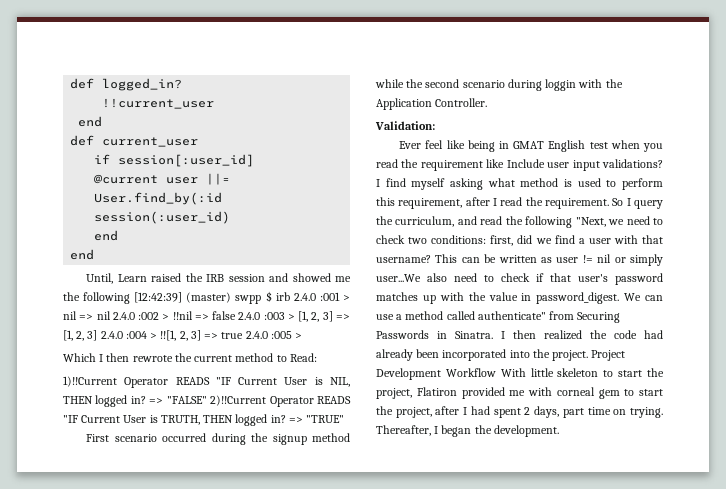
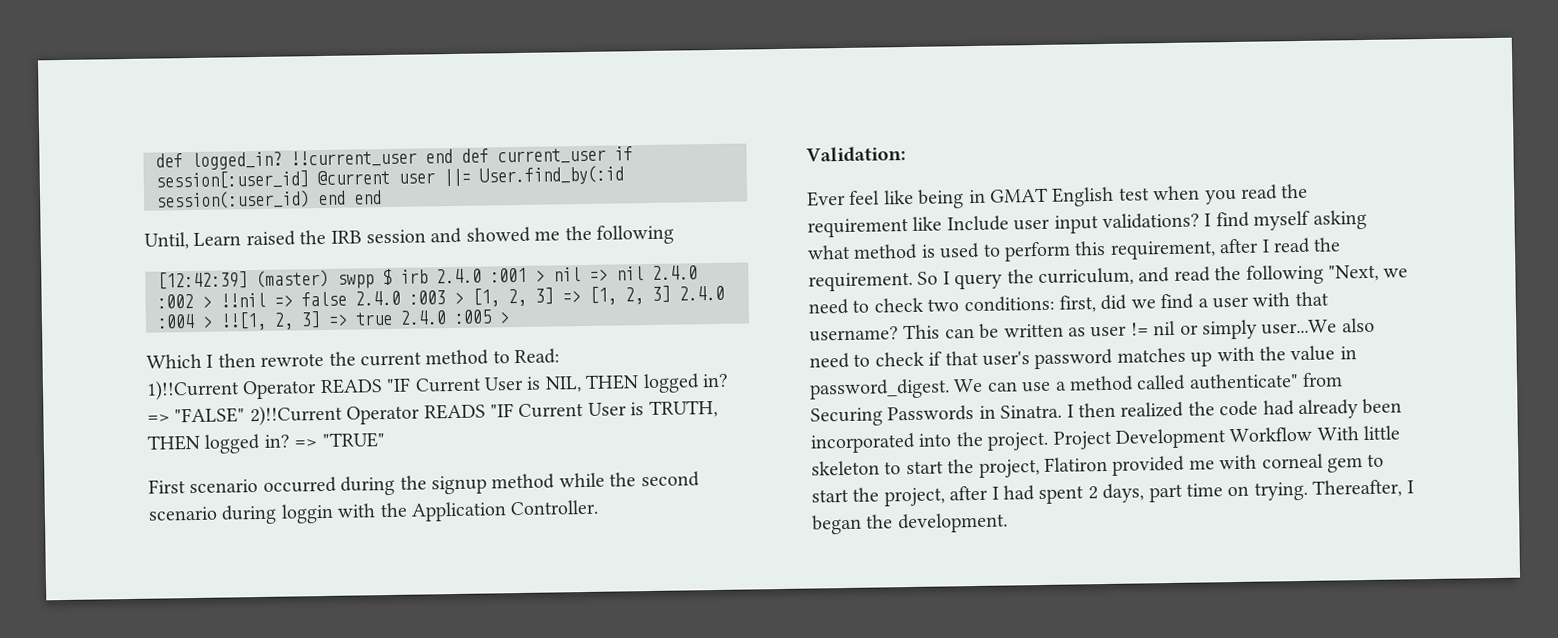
(183, 84) // -> (282, 161) none
[78,116,103,127] // end // -> [425,148,453,164] end
(199, 142) // -> (606, 156) none
(255, 160) // -> (309, 180) none
[94,230,119,241] // end // -> [317,190,346,206] end
(131, 298) none -> (674, 234) //

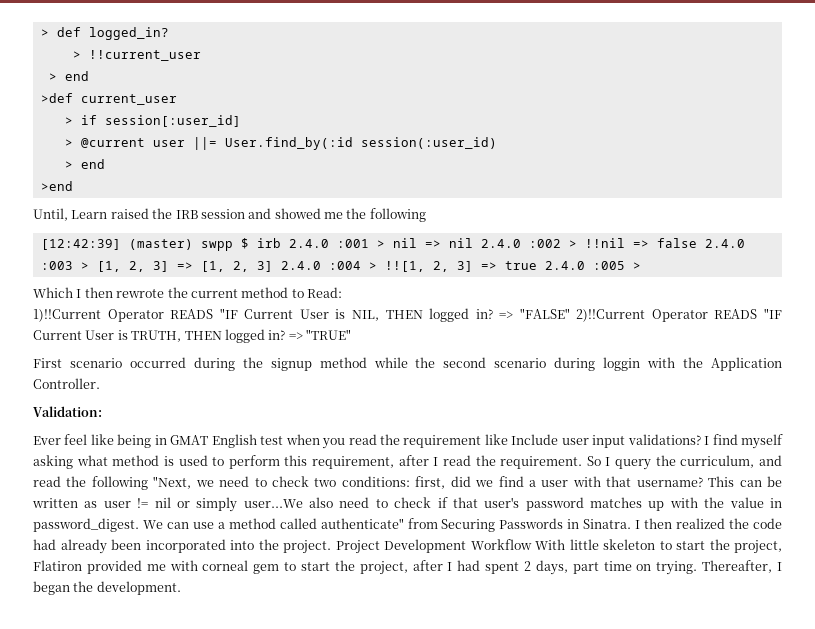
(155, 160) none -> [40,29,49,37] >
(282, 161) none -> [72,51,81,59] // >
[425,148,489,164] end def -> [48,71,89,81] [40,93,73,103] // > end // >def
(606, 156) none -> [64,117,73,125] // >
(309, 180) none -> [64,139,73,147] // >
[317,190,382,206] end end -> [64,159,105,169] [40,181,73,191] // > end // >end

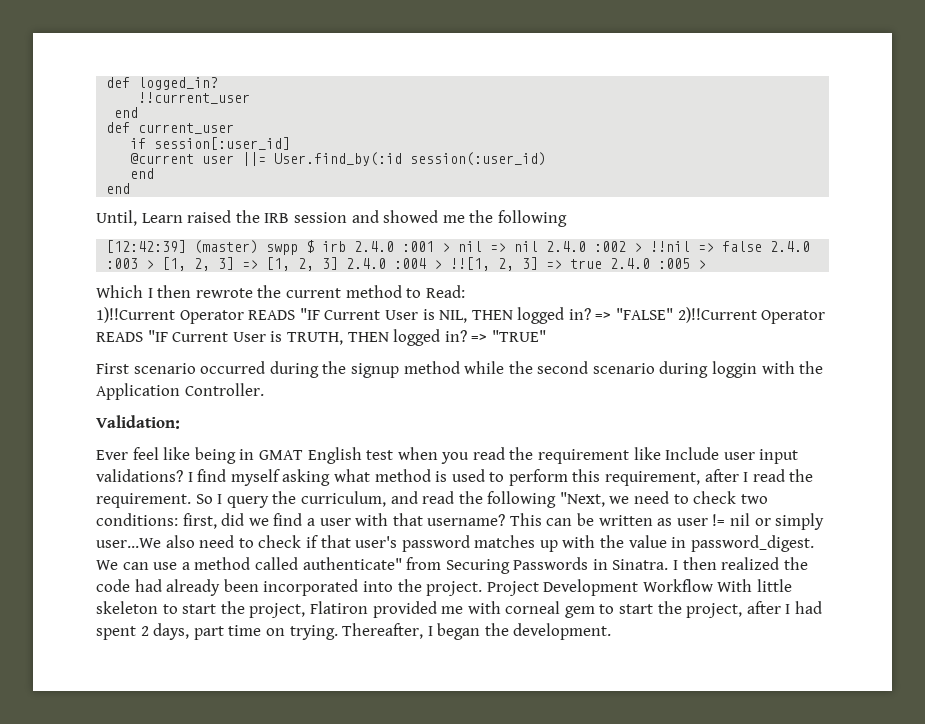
[40,29,49,37] > -> (106, 82) none
[72,51,81,59] > -> (219, 83) none
[48,71,89,81] [40,93,73,103] > end // >def -> [114,107,139,118] [106,122,131,133] end // def
[64,117,73,125] > -> (235, 128) none
[64,139,73,147] > -> (291, 143) none
[64,159,105,169] [40,181,73,191] > end // >end -> [130,168,155,179] [106,183,131,194] end // end

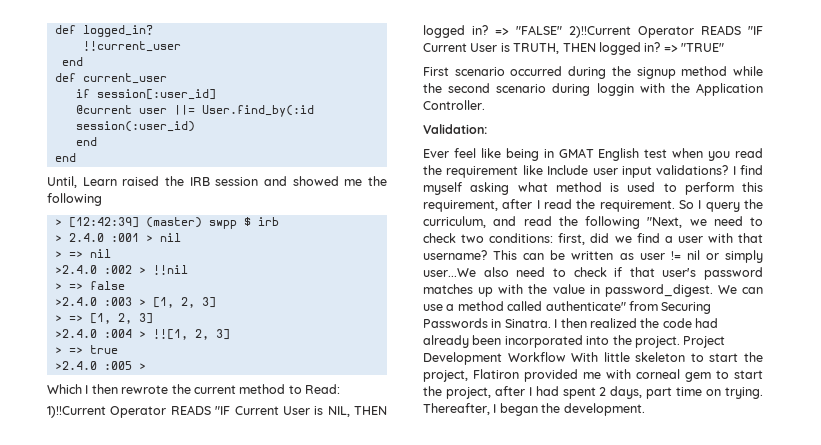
(567, 218) none -> [54,219,62,226] >
(347, 246) none -> [54,235,62,242] // >
(483, 246) none -> [54,251,62,258] // >
[546,241,587,252] 2.4.0 -> [54,265,97,274] // >2.4.0
(691, 246) none -> [54,283,62,290] // >
[770,241,811,252] 2.4.0 -> [54,297,97,306] // >2.4.0
(235, 263) none -> [54,315,62,322] // >
[346,258,387,269] 2.4.0 -> [54,329,97,338] // >2.4.0
(539, 263) none -> [54,347,62,354] // >
[610,258,651,269] 2.4.0 -> [54,361,97,370] // >2.4.0

